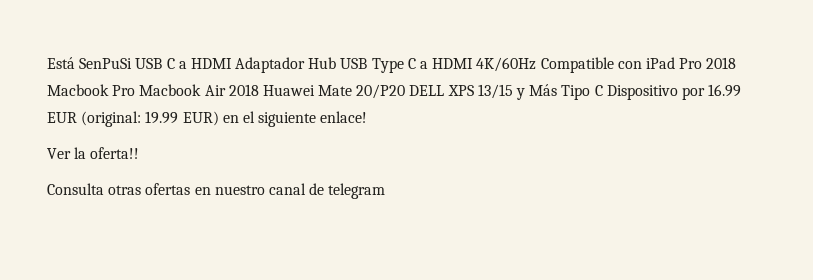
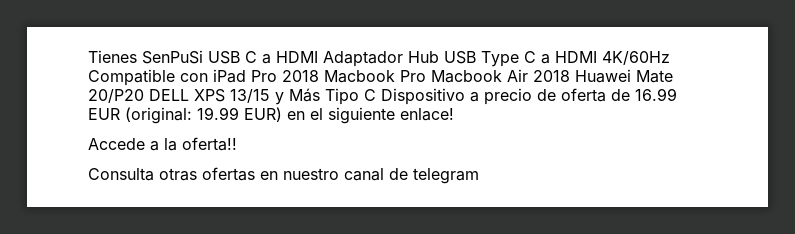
[47,57,75,69] Está -> [88,50,137,63] Tienes
[681,87,705,100] por -> [470,88,630,105] a precio de oferta de
[47,148,71,159] Ver -> [88,138,159,151] Accede a

